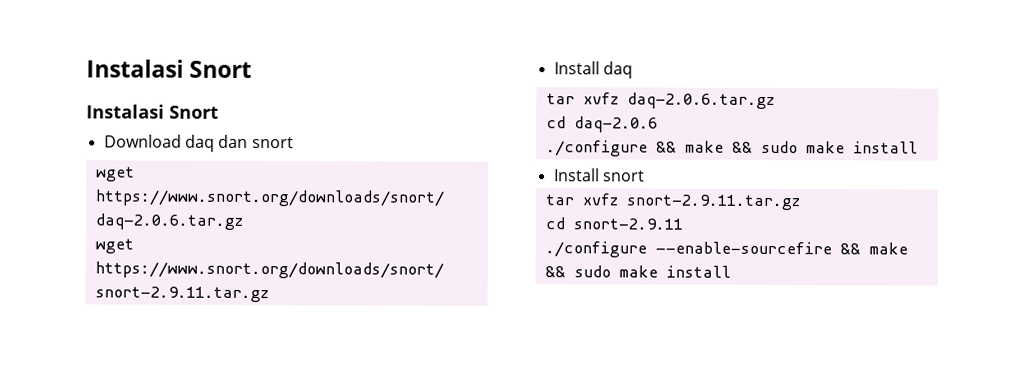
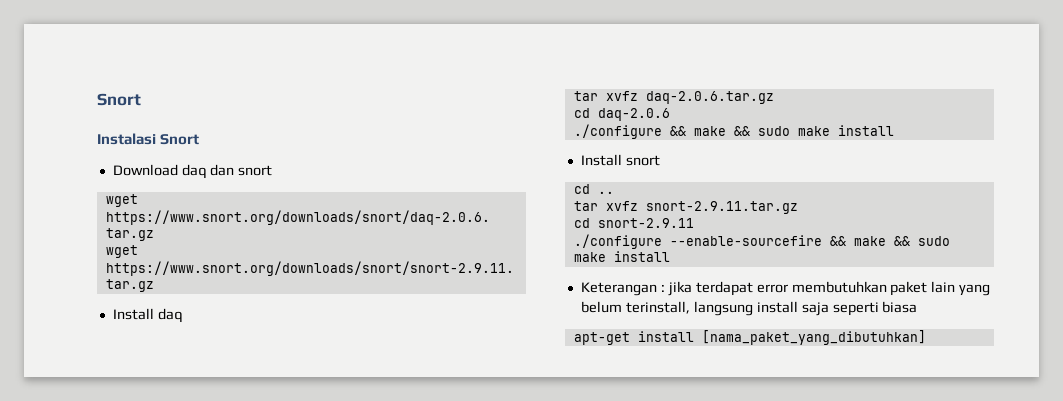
[86,59,184,78] Instalasi -> (97, 99) none
(645, 176) none -> [573,184,614,194] // cd ..
(731, 271) none -> [580,281,991,296] [580,301,918,316] [573,330,926,345] // Keterangan : jika terdapat error membutuhkan paket lain yang belum terinstall, langsung install saja seperti biasa // apt-get install [nama_paket_yang_dibutuhkan]

